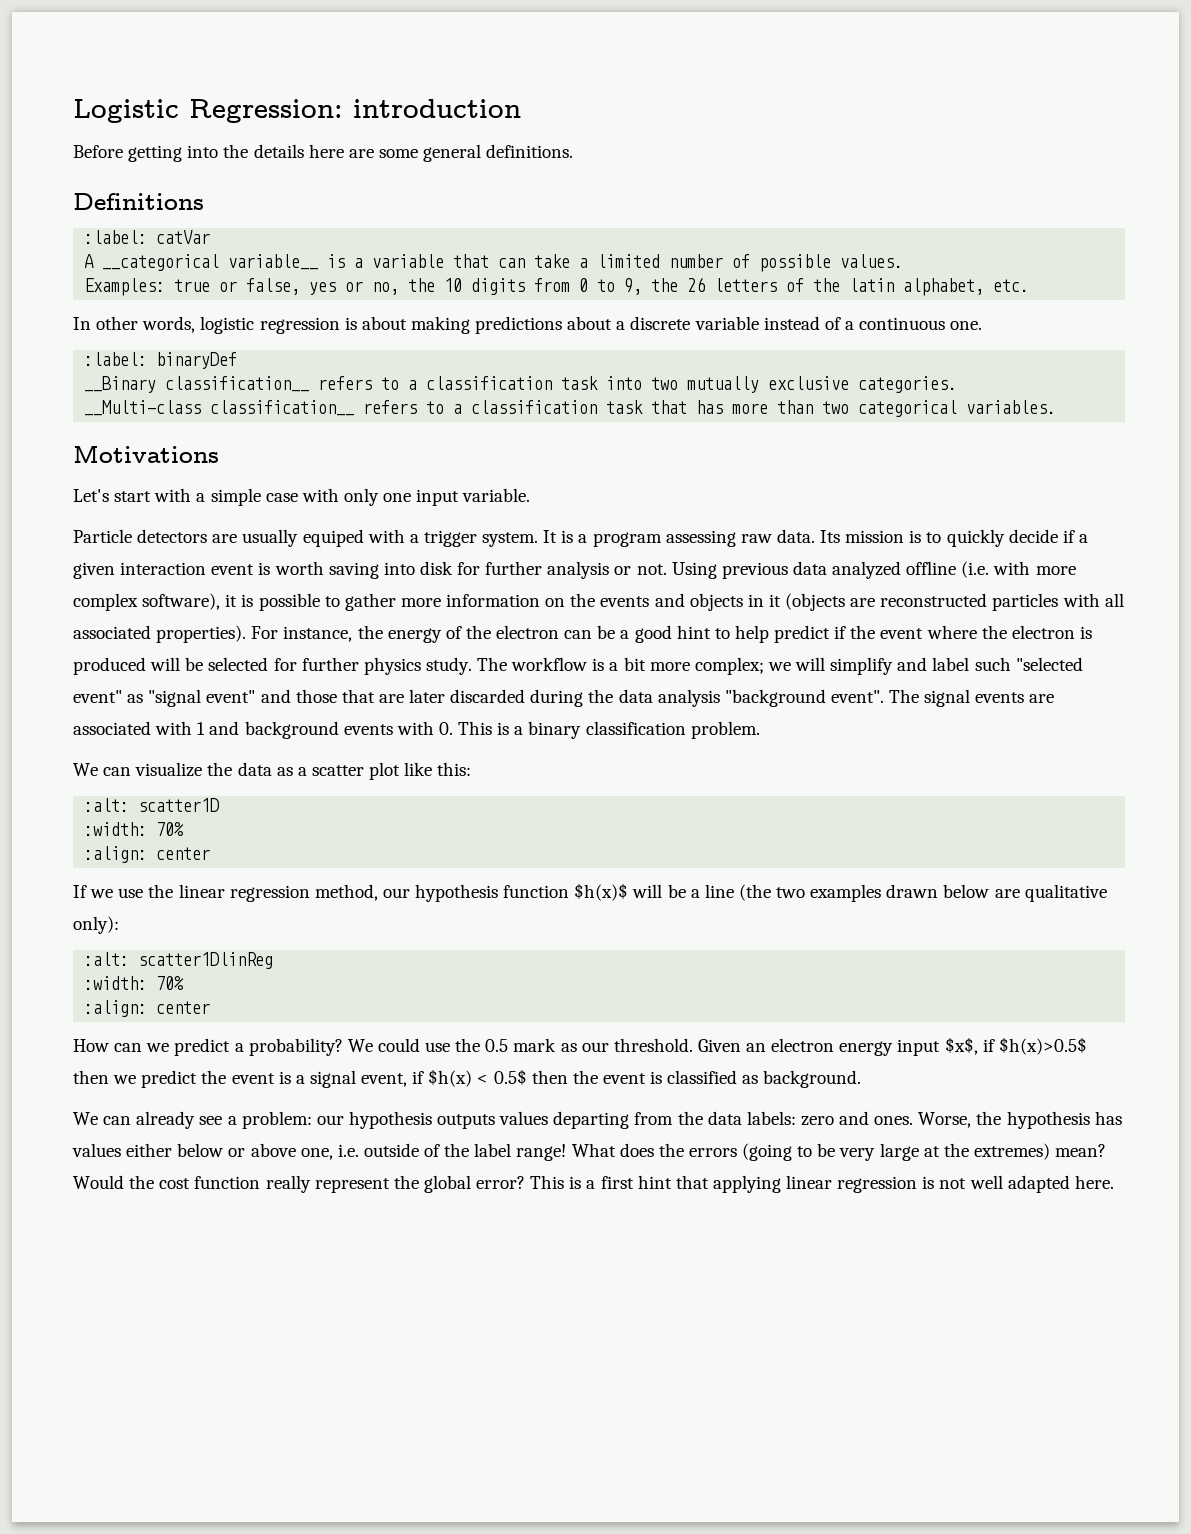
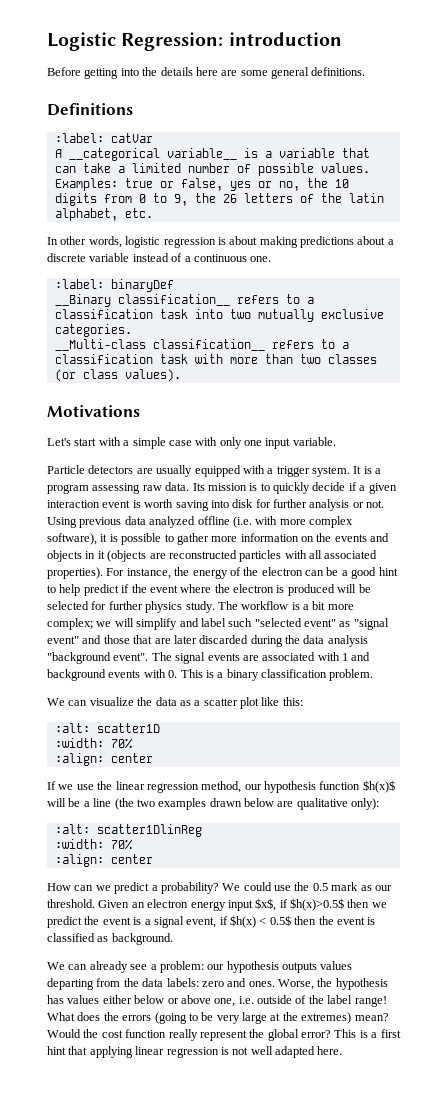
[651,400,724,414] that has -> [194,354,223,364] with
[858,400,1057,417] categorical variables. -> [327,354,377,364] [54,369,181,382] classes (or class values).
[302,529,364,547] equiped -> [194,465,241,477] equipped

